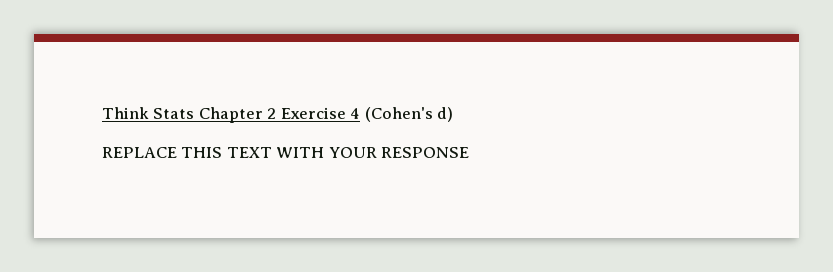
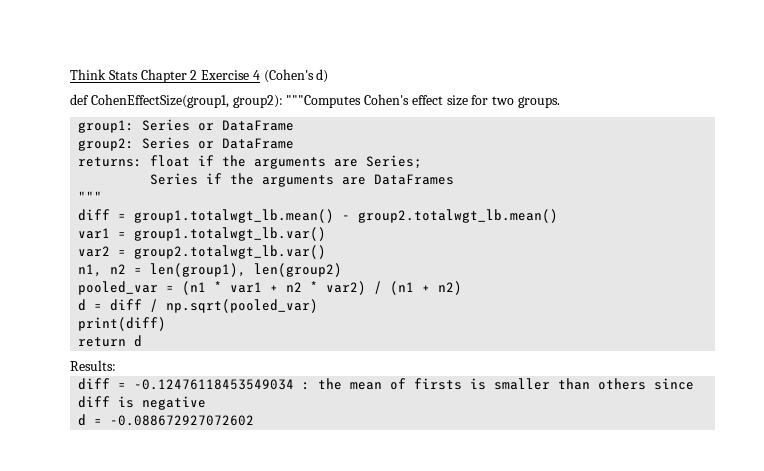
[102,147,470,158] REPLACE THIS TEXT WITH YOUR RESPONSE -> [70,94,561,108] [78,119,295,133] [78,137,295,151] [78,155,423,169] [150,173,455,187] [78,191,103,202] [78,209,559,223] [78,227,327,241] [78,245,327,259] [78,263,343,277] [78,281,463,295] [78,299,319,313] [78,317,167,331] [78,335,143,347] [70,360,116,371] [78,378,695,390] [78,396,207,410] [78,414,255,426] def CohenEffectSize(group1, group2): """Computes Cohen's effect size for two groups. // group1: Series or DataFrame // group2: Series or DataFrame // returns: float if the arguments are Series; // Series if the arguments are DataFrames // """ // diff = group1.totalwgt_lb.mean() - group2.totalwgt_lb.mean() // var1 = group1.totalwgt_lb.var() // var2 = group2.totalwgt_lb.var() // n1, n2 = len(group1), len(group2) // pooled_var = (n1 * var1 + n2 * var2) / (n1 + n2) // d = diff / np.sqrt(pooled_var) // print(diff) // return d // Results: // diff = -0.12476118453549034 : the mean of firsts is smaller than others since diff is negative // d = -0.088672927072602

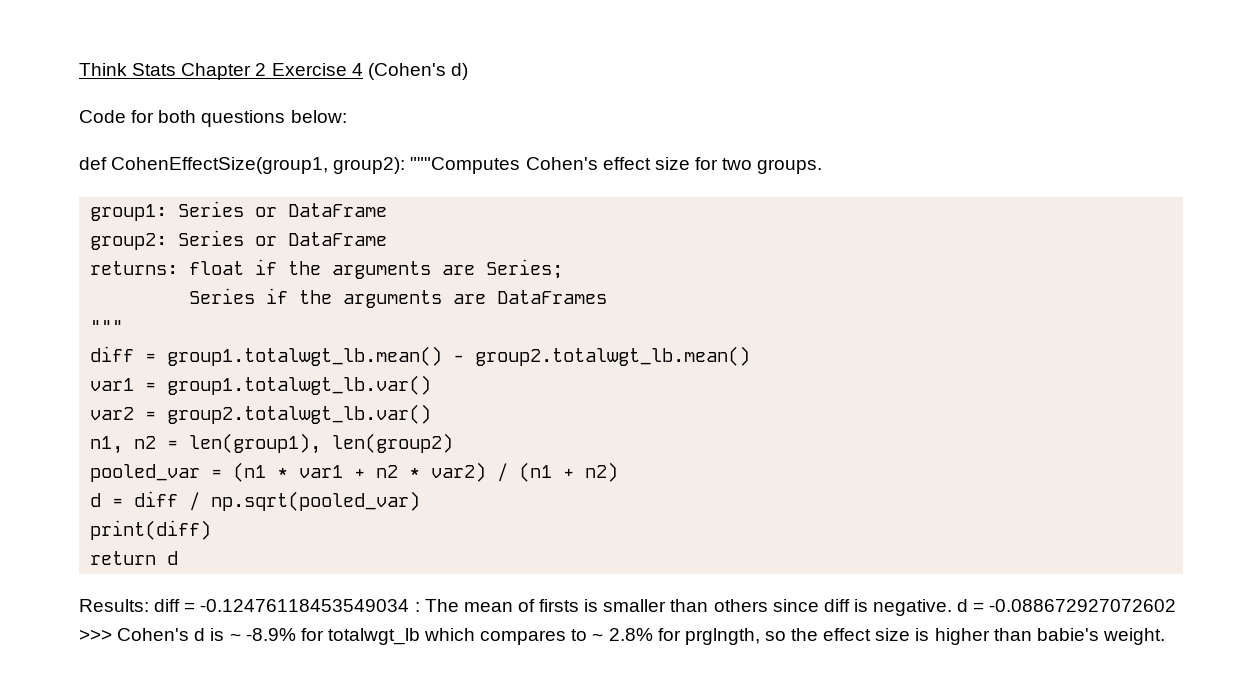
(329, 76) none -> [79,110,347,127] // Code for both questions below:
(116, 365) // -> (149, 605) none
[318,378,343,390] the -> [424,599,459,612] The
[142,396,207,410] negative // -> [873,599,953,616] negative.
(255, 420) none -> [79,628,1165,645] >>> Cohen's d is ~ -8.9% for totalwgt_lb which compares to ~ 2.8% for prglngth, so the effect size is higher than babie's weight.

